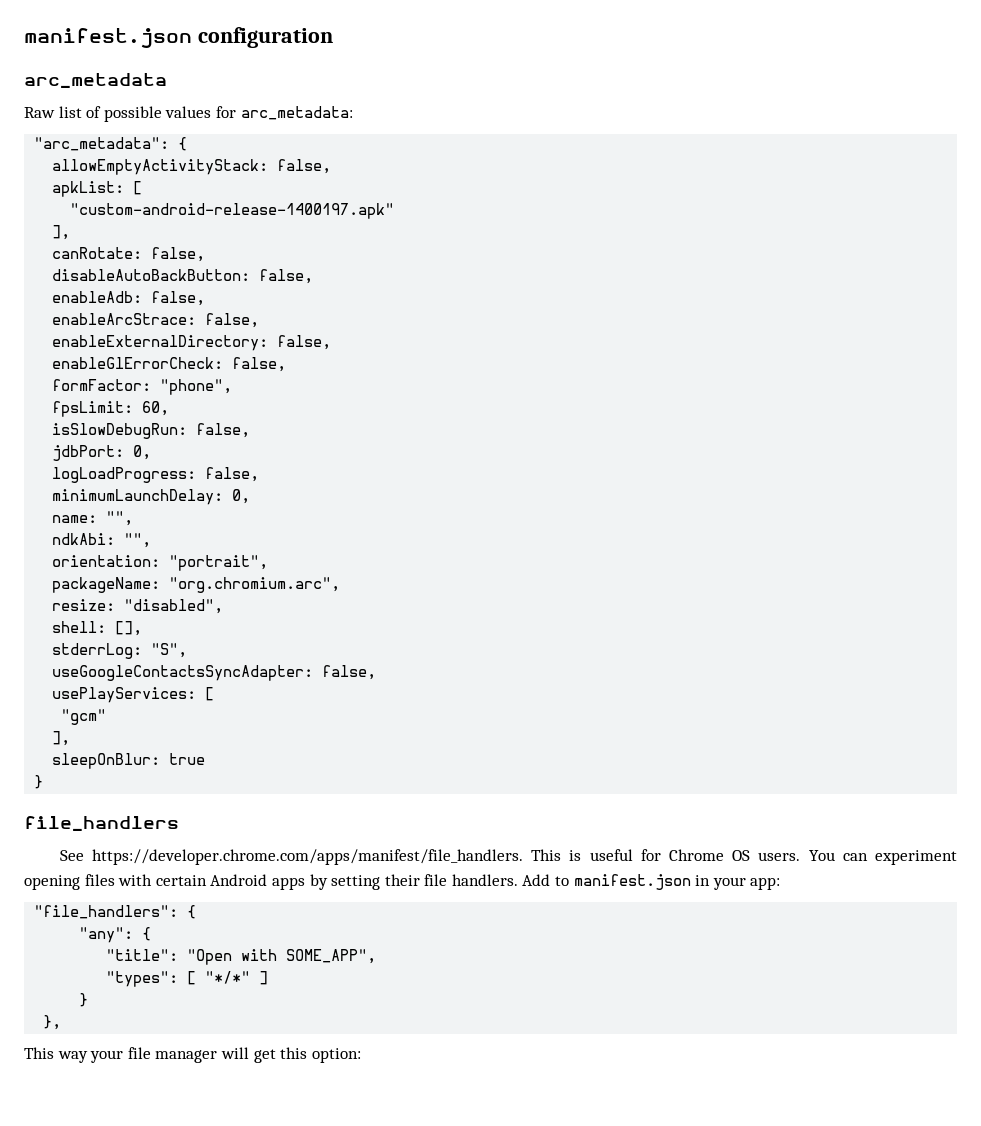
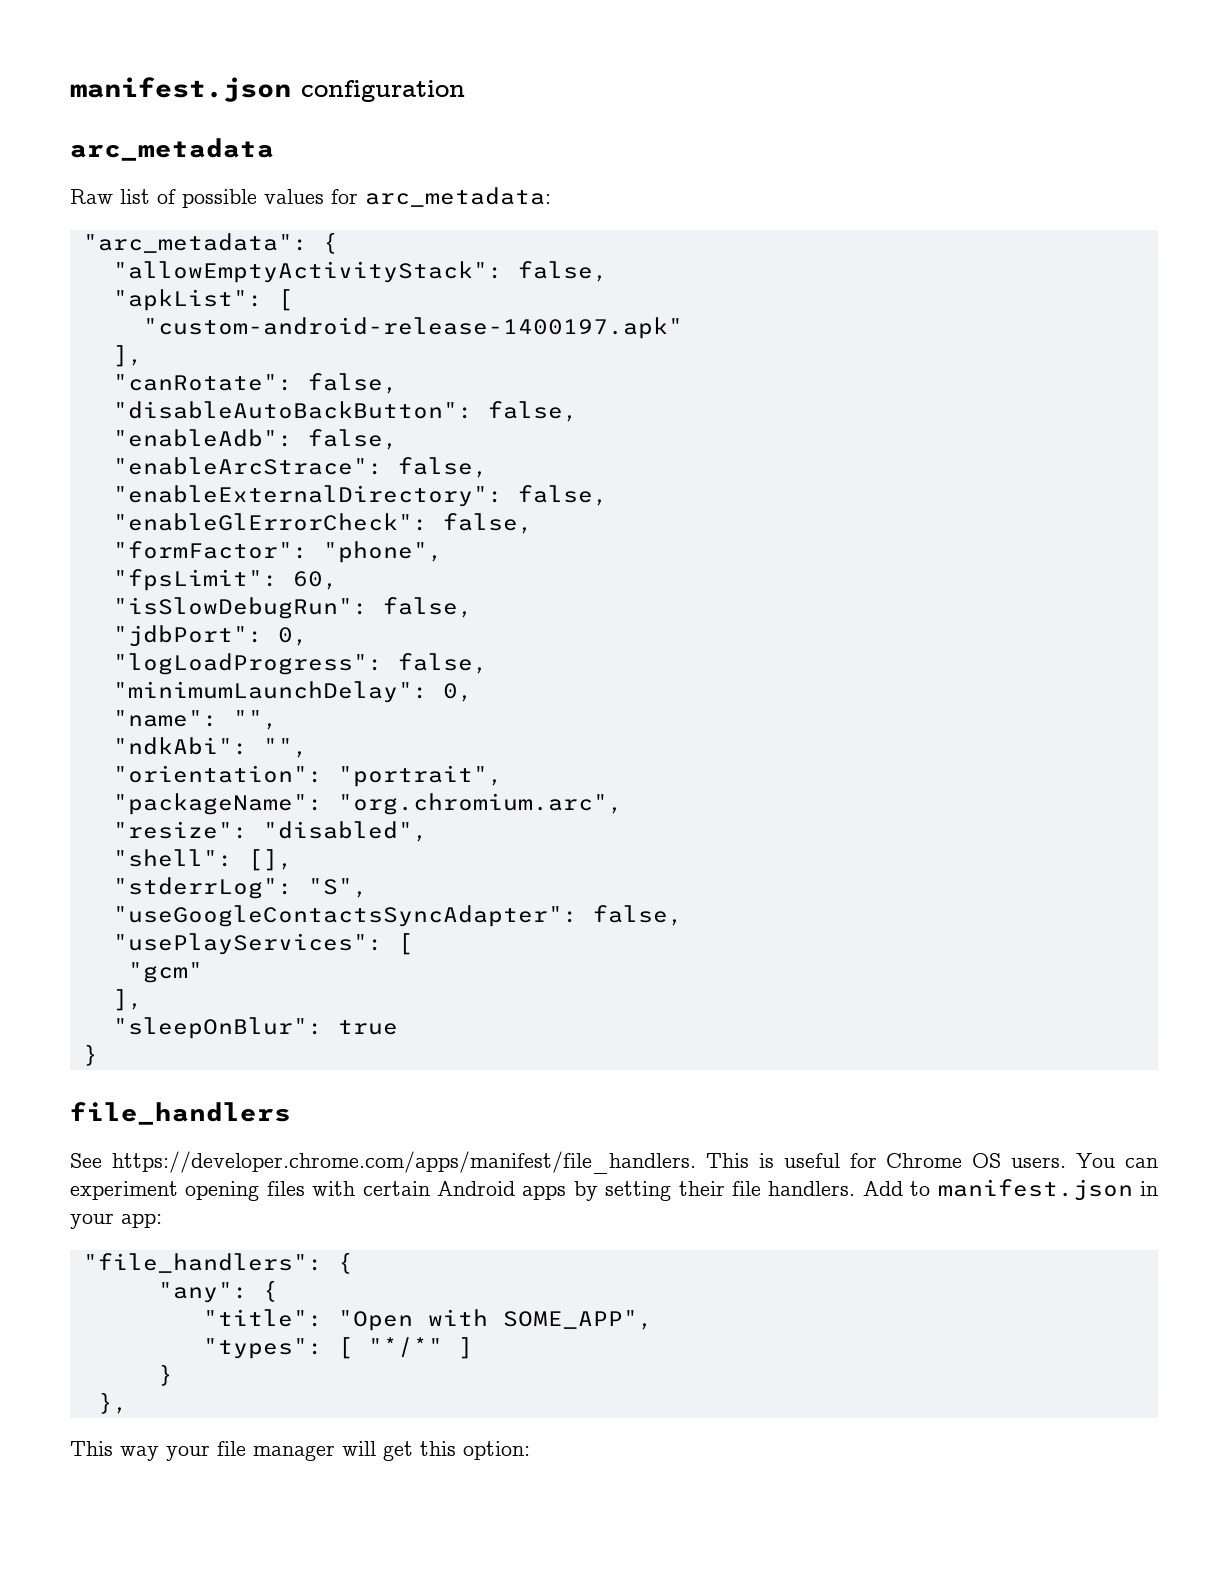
[52,159,332,175] [52,181,125,197] allowEmptyActivityStack: false, // apkList: -> [112,261,608,283] [112,289,263,311] "allowEmptyActivityStack": false, // "apkList":
[52,247,206,262] [52,269,314,284] [52,291,206,306] [52,313,260,328] [52,335,332,351] [52,357,287,372] [52,379,152,391] canRotate: false, // disableAutoBackButton: false, // enableAdb: false, // enableArcStrace: false, // enableExternalDirectory: false, // enableGlErrorCheck: false, // formFactor: -> [112,373,398,394] [112,401,578,422] [112,429,398,450] [112,457,488,478] [112,485,608,507] [112,513,533,534] [112,541,308,559] "canRotate": false, // "disableAutoBackButton": false, // "enableAdb": false, // "enableArcStrace": false, // "enableExternalDirectory": false, // "enableGlErrorCheck": false, // "formFactor":
[52,401,134,417] fpsLimit: -> [112,569,278,591] "fpsLimit":
[52,423,251,439] [52,445,152,461] [52,467,260,483] [52,489,251,505] [52,511,134,526] [52,533,152,548] [52,555,161,567] isSlowDebugRun: false, // jdbPort: 0, // logLoadProgress: false, // minimumLaunchDelay: 0, // name: "", // ndkAbi: "", // orientation: -> [112,597,473,619] [112,625,308,647] [112,653,488,675] [112,681,473,703] [112,710,278,730] [112,737,308,758] [112,765,323,783] "isSlowDebugRun": false, // "jdbPort": 0, // "logLoadProgress": false, // "minimumLaunchDelay": 0, // "name": "", // "ndkAbi": "", // "orientation":
[52,577,161,593] packageName: -> [112,793,323,815] "packageName":
[52,599,116,611] resize: -> [112,821,248,839] "resize":
[52,621,107,633] shell: -> [112,849,233,867] "shell":
[52,643,143,659] stderrLog: -> [112,877,293,899] "stderrLog":
[52,665,377,681] [52,687,197,703] useGoogleContactsSyncAdapter: false, // usePlayServices: -> [112,905,683,927] [112,933,383,955] "useGoogleContactsSyncAdapter": false, // "usePlayServices":
[52,753,161,769] sleepOnBlur: -> [112,1017,323,1039] "sleepOnBlur":

